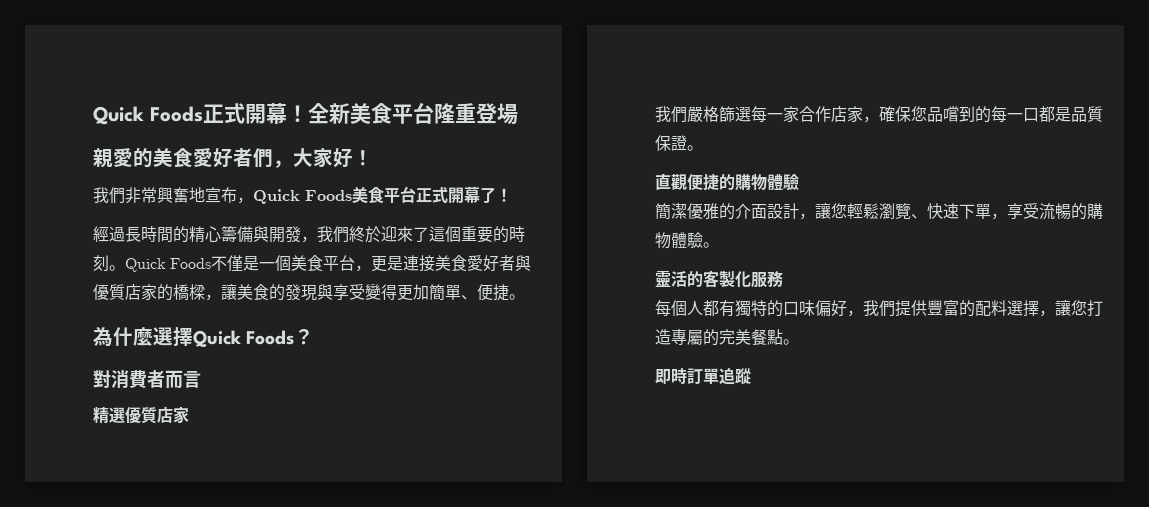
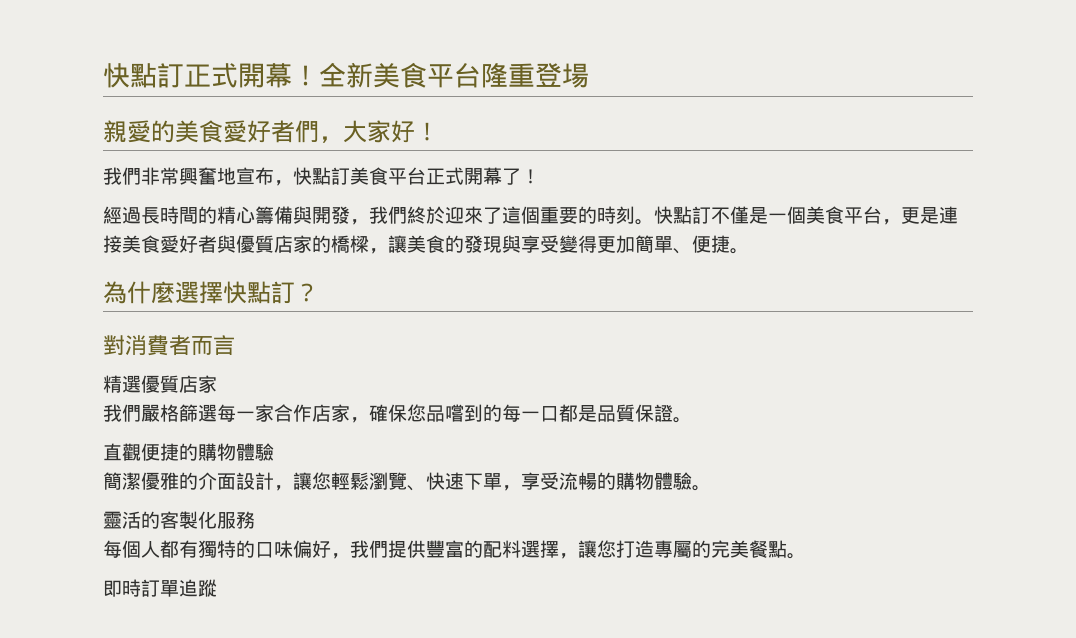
[93,106,203,125] Quick Foods -> [103,63,184,88] 快點訂
[253,189,352,204] Quick Foods -> [293,167,350,185] 快點訂
[125,258,211,272] Quick Foods -> [654,206,711,224] 快點訂
[193,330,295,348] Quick Foods -> [223,281,295,304] 快點訂

